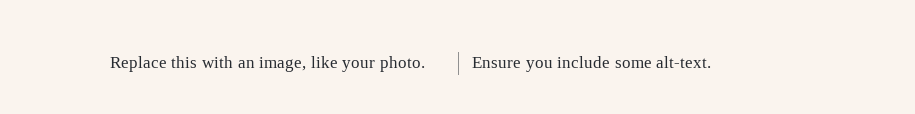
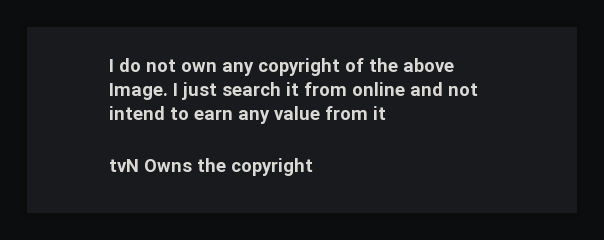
[109,56,712,72] Replace this with an image, like your photo. Ensure you include some alt-text. -> [109,58,454,76] [109,82,478,100] [109,106,386,124] [109,158,313,176] I do not own any copyright of the above Image. I just search it from online and not intend to earn any value from it // tvN Owns the copyright

